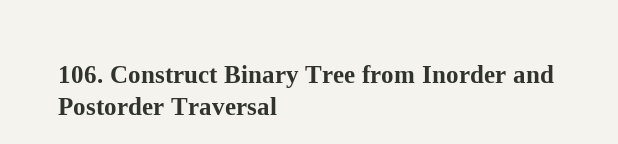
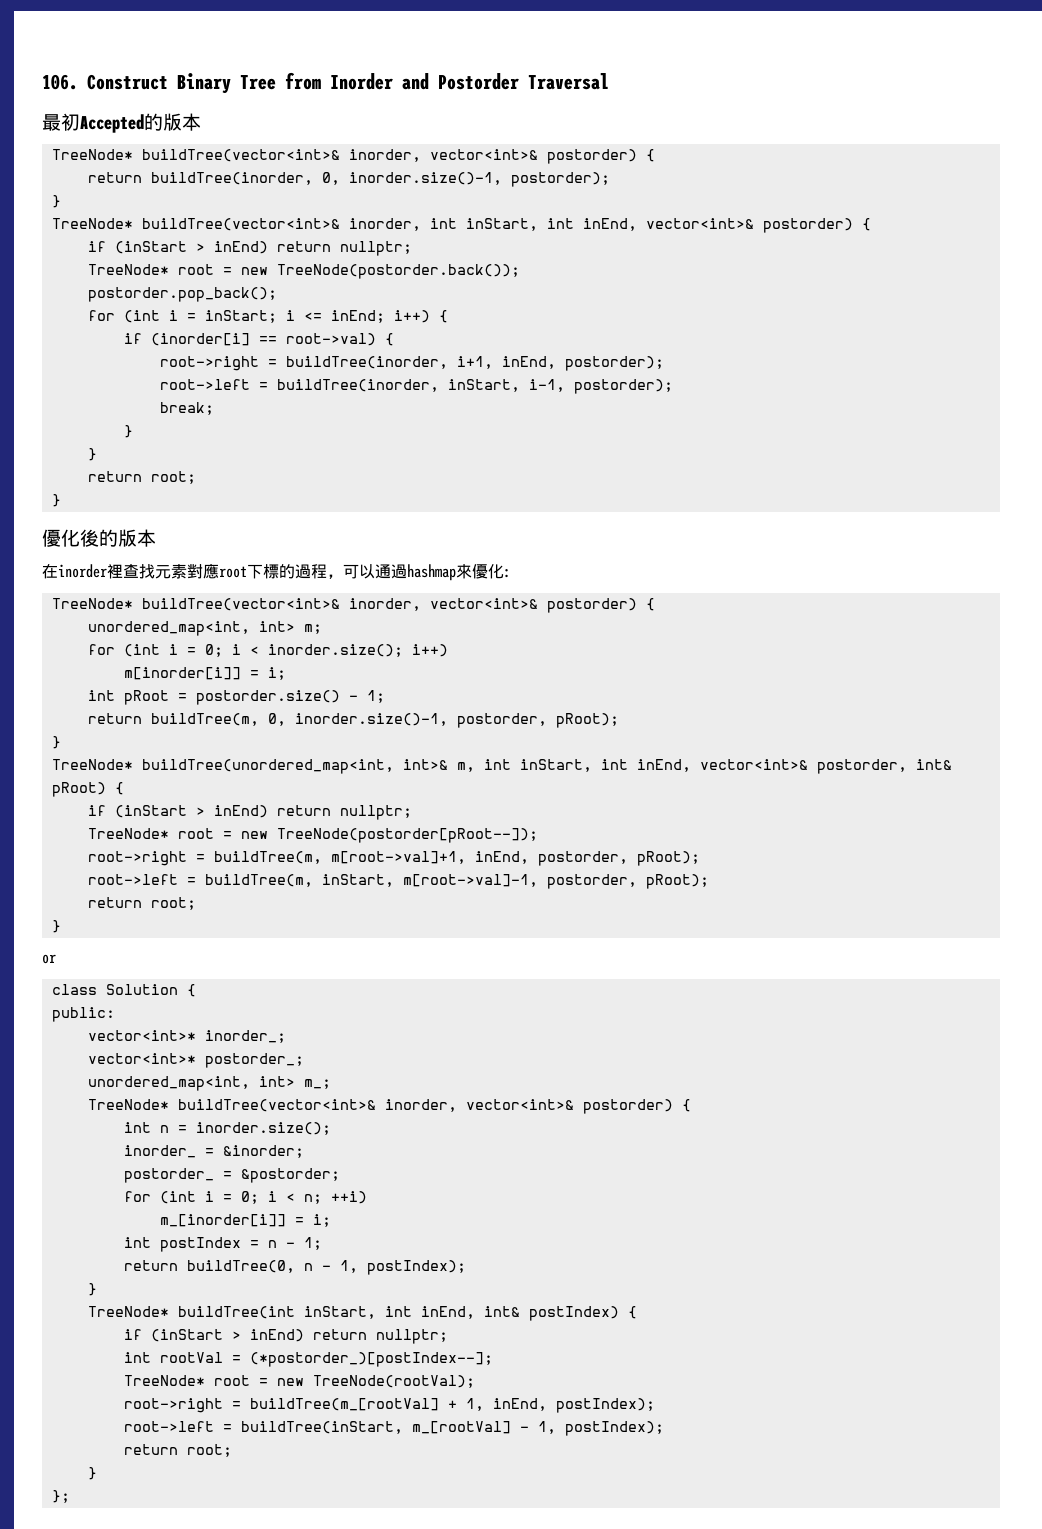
(277, 106) none -> [42,113,201,133] [51,149,655,164] [87,172,610,187] [51,195,61,208] [51,218,871,233] [87,241,412,256] [87,264,520,279] [87,287,277,302] [87,310,448,323] [123,333,394,346] [159,356,664,371] [159,379,673,394] [159,402,214,415] [123,425,133,438] [87,448,97,461] [87,471,196,484] [51,494,61,507] [42,529,156,547] [42,563,511,581] [51,598,655,613] [87,621,322,636] [87,644,448,657] [123,667,286,680] [87,690,385,705] [87,713,619,728] [51,736,61,749] [51,759,952,774] [51,782,124,797] [87,805,412,820] [87,828,538,843] [87,851,700,866] [87,874,709,889] [87,897,196,910] [51,920,61,933] [42,954,56,964] [51,984,196,997] [51,1007,115,1022] [87,1030,286,1043] [87,1053,304,1068] [87,1076,331,1091] [87,1099,691,1114] [123,1122,331,1135] [123,1145,304,1158] [123,1168,340,1183] [123,1191,367,1204] [159,1214,331,1227] [123,1237,322,1252] [123,1260,466,1275] [87,1283,97,1296] [87,1306,637,1321] [123,1329,448,1344] [123,1352,493,1367] [123,1375,475,1388] [123,1398,655,1413] [123,1421,664,1436] [123,1444,232,1457] [87,1467,97,1480] [51,1490,70,1503] // 最初Accepted的版本 // TreeNode* buildTree(vector<int>& inorder, vector<int>& postorder) { // return buildTree(inorder, 0, inorder.size()-1, postorder); // } // TreeNode* buildTree(vector<int>& inorder, int inStart, int inEnd, vector<int>& postorder) { // if (inStart > inEnd) return nullptr; // TreeNode* root = new TreeNode(postorder.back()); // postorder.pop_back(); // for (int i = inStart; i <= inEnd; i++) { // if (inorder[i] == root->val) { // root->right = buildTree(inorder, i+1, inEnd, postorder); // root->left = buildTree(inorder, inStart, i-1, postorder); // break; // } // } // return root; // } // 優化後的版本 // 在inorder裡查找元素對應root下標的過程，可以通過hashmap來優化: // TreeNode* buildTree(vector<int>& inorder, vector<int>& postorder) { // unordered_map<int, int> m; // for (int i = 0; i < inorder.size(); i++) // m[inorder[i]] = i; // int pRoot = postorder.size() - 1; // return buildTree(m, 0, inorder.size()-1, postorder, pRoot); // } // TreeNode* buildTree(unordered_map<int, int>& m, int inStart, int inEnd, vector<int>& postorder, int& pRoot) { // if (inStart > inEnd) return nullptr; // TreeNode* root = new TreeNode(postorder[pRoot--]); // root->right = buildTree(m, m[root->val]+1, inEnd, postorder, pRoot); // root->left = buildTree(m, inStart, m[root->val]-1, postorder, pRoot); // return root; // } // or // class Solution { // public: // vector<int>* inorder_; // vector<int>* postorder_; // unordered_map<int, int> m_; // TreeNode* buildTree(vector<int>& inorder, vector<int>& postorder) { // int n = inorder.size(); // inorder_ = &inorder; // postorder_ = &postorder; // for (int i = 0; i < n; ++i) // m_[inorder[i]] = i; // int postIndex = n - 1; // return buildTree(0, n - 1, postIndex); // } // TreeNode* buildTree(int inStart, int inEnd, int& postIndex) { // if (inStart > inEnd) return nullptr; // int rootVal = (*postorder_)[postIndex--]; // TreeNode* root = new TreeNode(rootVal); // root->right = buildTree(m_[rootVal] + 1, inEnd, postIndex); // root->left = buildTree(inStart, m_[rootVal] - 1, postIndex); // return root; // } // };

